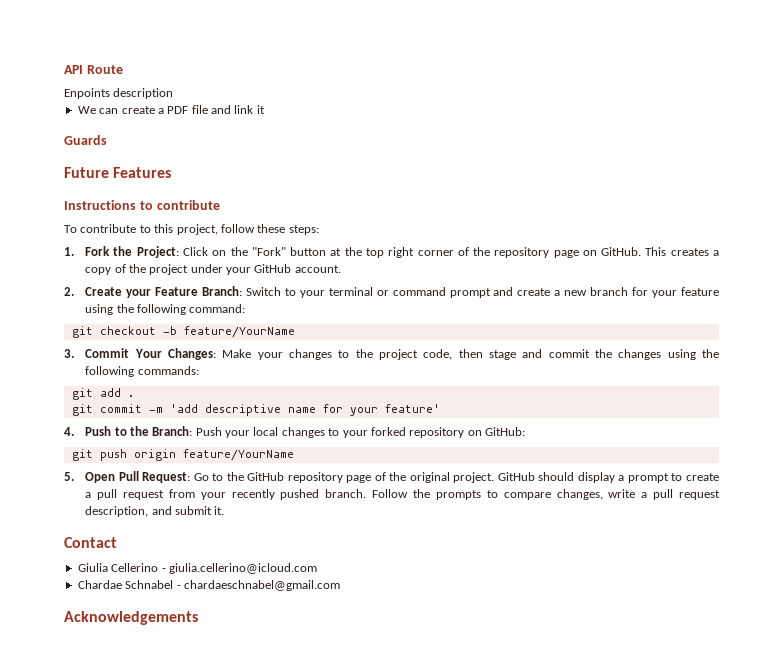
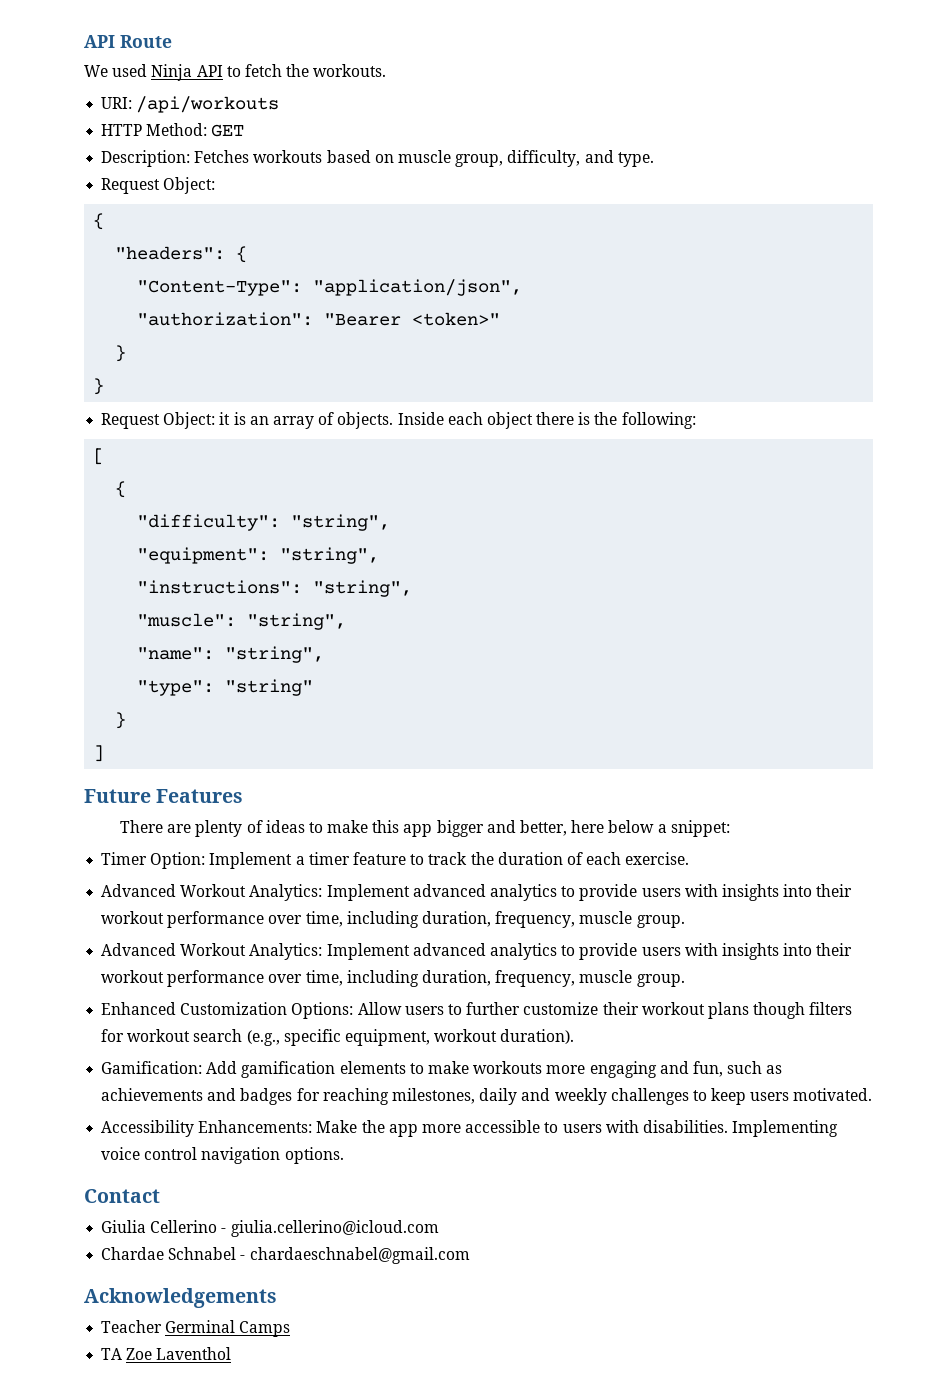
[64,88,174,99] [77,105,265,114] [64,135,107,145] [64,167,172,178] [64,200,220,210] [64,224,319,235] [64,246,719,258] [85,264,341,275] [64,286,719,298] [85,304,246,315] [71,326,295,338] [64,348,719,360] [85,366,199,377] [71,388,134,400] [71,404,440,416] [64,426,526,438] [71,449,294,461] [64,471,720,483] [85,489,721,500] [85,506,225,517] Enpoints description // We can create a PDF file and link it // Guards // Future Features // Instructions to contribute // To contribute to this project, follow these steps: // 1. Fork the Project: Click on the "Fork" button at the top right corner of the repository page on GitHub. This creates a copy of the project under your GitHub account. // 2. Create your Feature Branch: Switch to your terminal or command prompt and create a new branch for your feature using the following command: // git checkout -b feature/YourName // 3. Commit Your Changes: Make your changes to the project code, then stage and commit the changes using the following commands: // git add . // git commit -m 'add descriptive name for your feature' // 4. Push to the Branch: Push your local changes to your forked repository on GitHub: // git push origin feature/YourName // 5. Open Pull Request: Go to the GitHub repository page of the original project. GitHub should display a prompt to create a pull request from your recently pushed branch. Follow the prompts to compare changes, write a pull request description, and submit it. -> [84,64,387,81] [101,96,280,113] [101,123,245,137] [101,150,654,167] [101,177,216,194] [93,213,105,230] [115,246,248,263] [137,279,523,296] [137,312,501,326] [115,345,127,362] [93,378,105,395] [101,412,696,429] [93,448,105,465] [115,481,127,498] [137,514,391,531] [137,547,380,564] [137,580,413,597] [137,613,347,630] [137,646,325,663] [137,679,314,696] [115,712,127,729] [93,745,105,762] [84,789,244,803] [119,820,730,837] [101,852,690,869] [101,884,853,901] [101,911,685,928] [101,943,853,960] [101,970,685,987] [101,1002,853,1019] [101,1029,575,1046] [101,1061,783,1078] [101,1088,873,1105] [101,1120,839,1137] [101,1147,344,1164] We used Ninja API to fetch the workouts. // URI: /api/workouts // HTTP Method: GET // Description: Fetches workouts based on muscle group, difficulty, and type. // Request Object: // { // "headers": { // "Content-Type": "application/json", // "authorization": "Bearer <token>" // } // } // Request Object: it is an array of objects. Inside each object there is the following: // [ // { // "difficulty": "string", // "equipment": "string", // "instructions": "string", // "muscle": "string", // "name": "string", // "type": "string" // } // ] // Future Features // There are plenty of ideas to make this app bigger and better, here below a snippet: // Timer Option: Implement a timer feature to track the duration of each exercise. // Advanced Workout Analytics: Implement advanced analytics to provide users with insights into their workout performance over time, including duration, frequency, muscle group. // Advanced Workout Analytics: Implement advanced analytics to provide users with insights into their workout performance over time, including duration, frequency, muscle group. // Enhanced Customization Options: Allow users to further customize their workout plans though filters for workout search (e.g., specific equipment, workout duration). // Gamification: Add gamification elements to make workouts more engaging and fun, such as achievements and badges for reaching milestones, daily and weekly challenges to keep users motivated. // Accessibility Enhancements: Make the app more accessible to users with disabilities. Implementing voice control navigation options.
(198, 618) none -> [101,1320,291,1337] [101,1347,232,1360] // Teacher Germinal Camps // TA Zoe Laventhol

